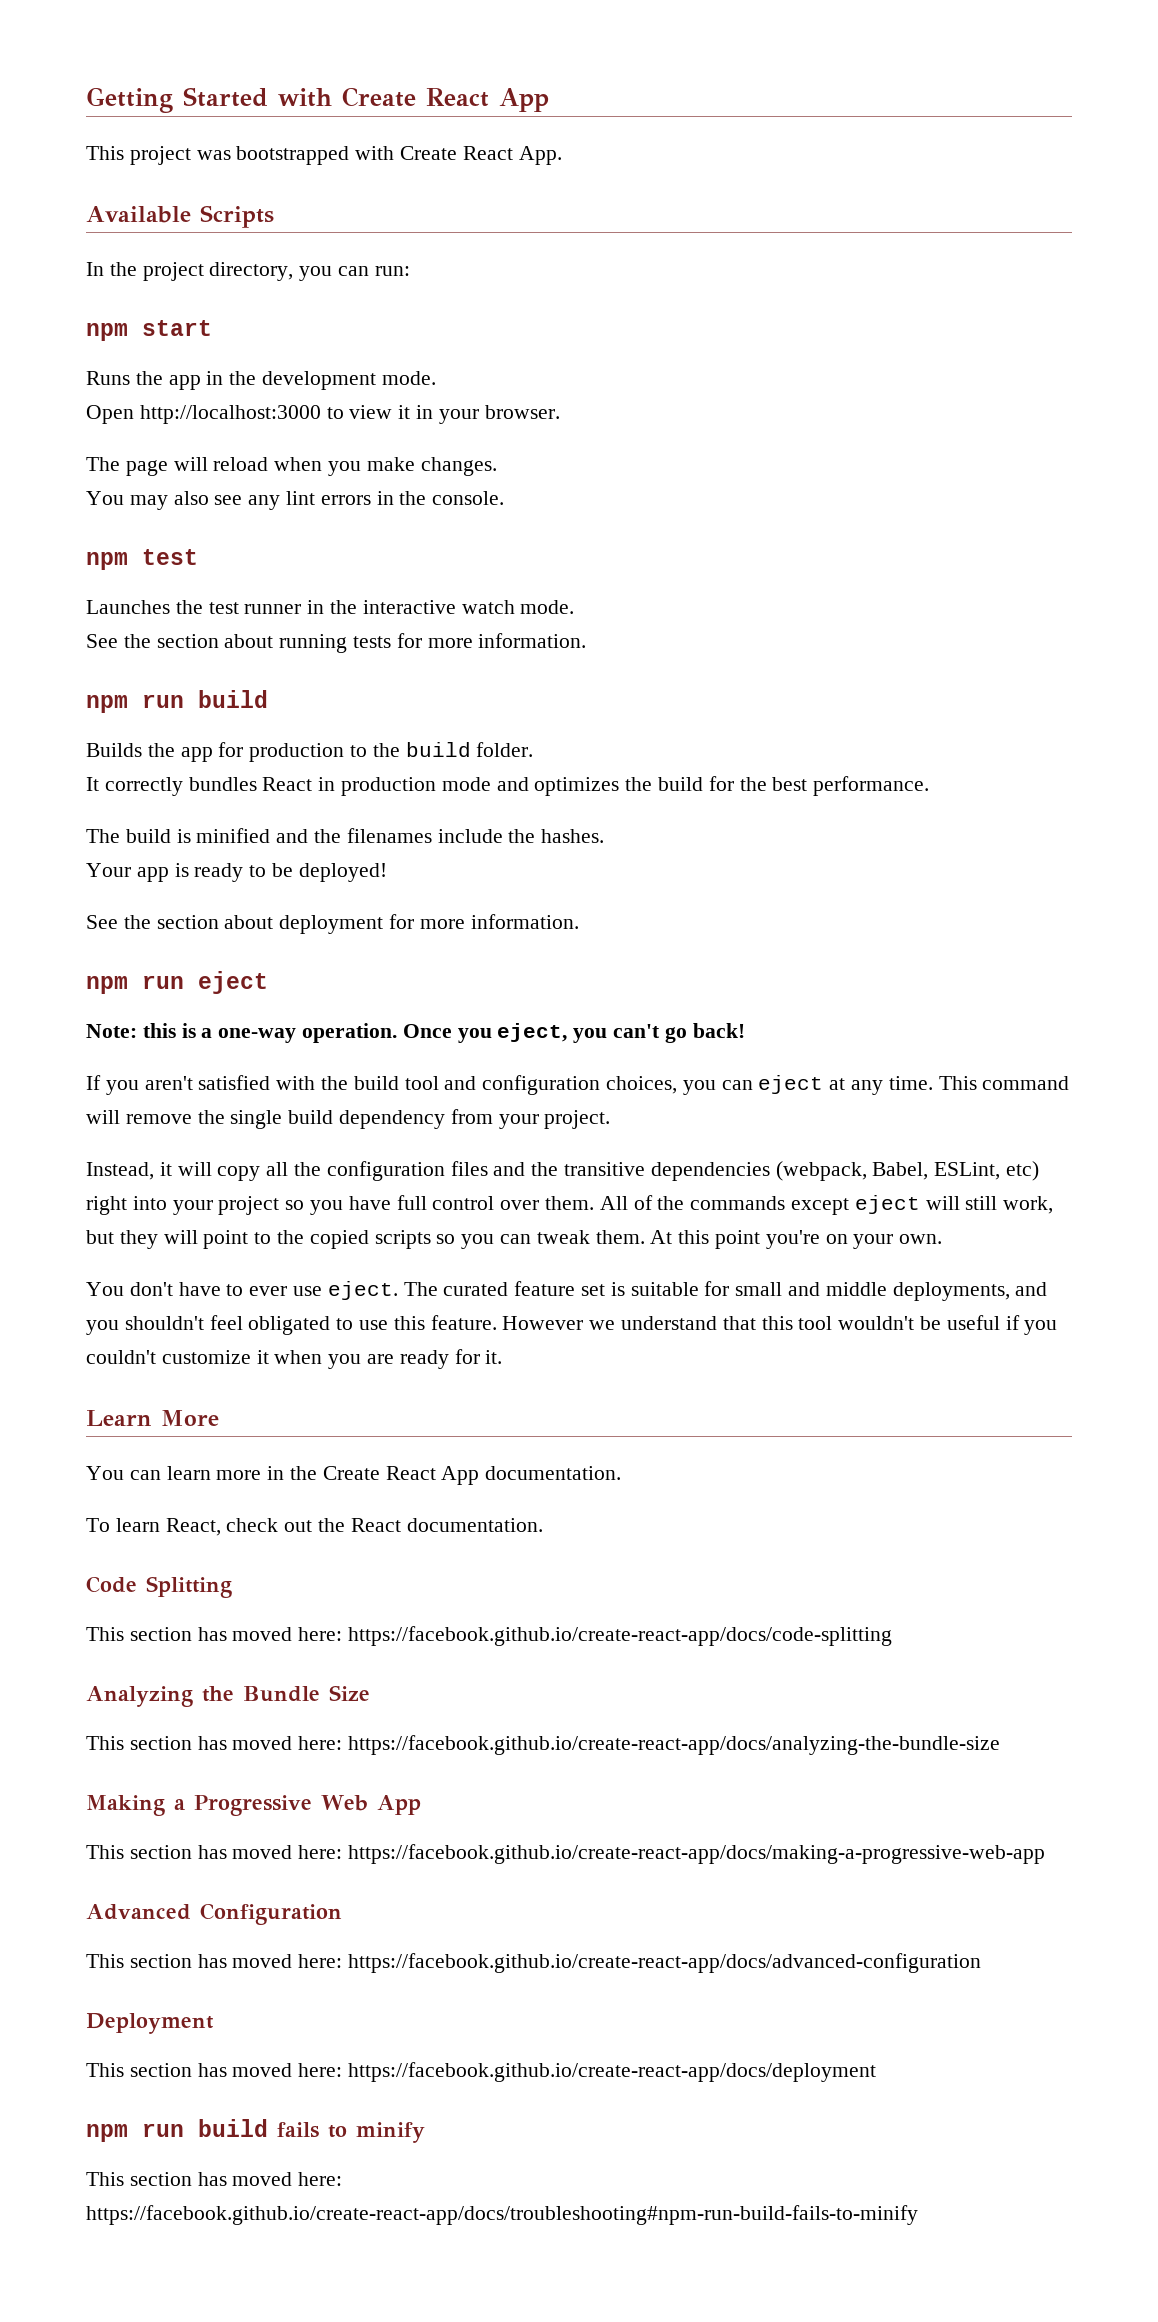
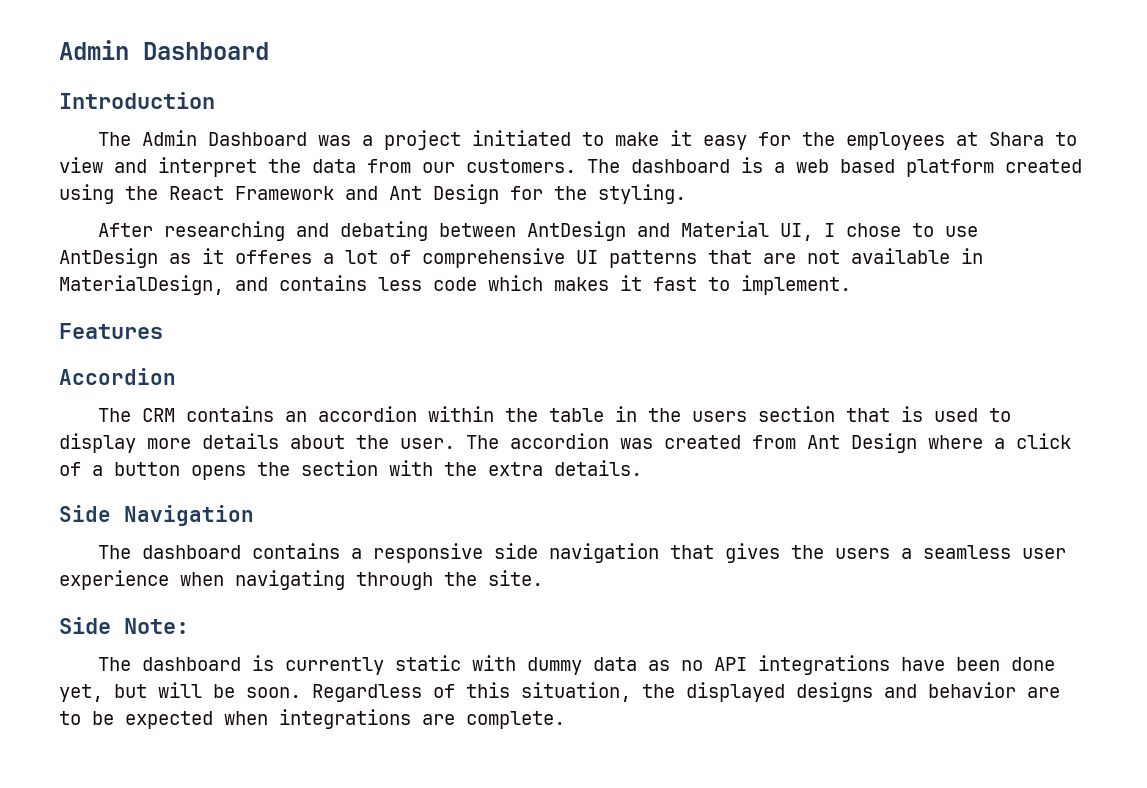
[86,87,549,113] [86,146,562,165] [86,205,274,228] [86,262,410,281] [86,320,212,341] [86,371,436,390] [86,405,560,424] [86,457,497,476] [86,491,505,510] [86,549,198,570] [86,600,575,614] [86,633,587,653] [86,690,268,713] [86,742,534,762] [86,776,930,796] [86,828,605,843] [86,863,387,882] [86,914,579,934] [86,971,268,994] [86,1023,745,1043] [86,1075,1070,1095] [86,1109,611,1129] [86,1161,1040,1181] [86,1195,1054,1215] [86,1230,943,1249] [86,1281,1048,1301] [86,1315,1058,1335] [86,1349,503,1369] [86,1410,219,1426] [86,1466,622,1485] [86,1518,543,1536] [86,1576,232,1598] [86,1626,893,1646] [86,1685,370,1707] [86,1735,1001,1755] [86,1795,421,1816] [86,1844,1046,1864] [86,1903,342,1925] [86,1953,982,1973] [86,2013,214,2034] [86,2062,877,2082] [86,2119,425,2143] [86,2172,343,2186] [86,2205,918,2225] Getting Started with Create React App // This project was bootstrapped with Create React App. // Available Scripts // In the project directory, you can run: // npm start // Runs the app in the development mode. // Open http://localhost:3000 to view it in your browser. // The page will reload when you make changes. // You may also see any lint errors in the console. // npm test // Launches the test runner in the interactive watch mode. // See the section about running tests for more information. // npm run build // Builds the app for production to the build folder. // It correctly bundles React in production mode and optimizes the build for the best performance. // The build is minified and the filenames include the hashes. // Your app is ready to be deployed! // See the section about deployment for more information. // npm run eject // Note: this is a one-way operation. Once you eject, you can't go back! // If you aren't satisfied with the build tool and configuration choices, you can eject at any time. This command will remove the single build dependency from your project. // Instead, it will copy all the configuration files and the transitive dependencies (webpack, Babel, ESLint, etc) right into your project so you have full control over them. All of the commands except eject will still work, but they will point to the copied scripts so you can tweak them. At this point you're on your own. // You don't have to ever use eject. The curated feature set is suitable for small and middle deployments, and you shouldn't feel obligated to use this feature. However we understand that this tool wouldn't be useful if you couldn't customize it when you are ready for it. // Learn More // You can learn more in the Create React App documentation. // To learn React, check out the React documentation. // Code Splitting // This section has moved here: https://facebook.github.io/create-react-app/docs/code-splitting // Analyzing the Bundle Size // This section has moved here: https://facebook.github.io/create-react-app/docs/analyzing-the-bundle-size // Making a Progressive Web App // This section has moved here: https://facebook.github.io/create-react-app/docs/making-a-progressive-web-app // Advanced Configuration // This section has moved here: https://facebook.github.io/create-react-app/docs/advanced-configuration // Deployment // This section has moved here: https://facebook.github.io/create-react-app/docs/deployment // npm run build fails to minify // This section has moved here: https://facebook.github.io/create-react-app/docs/troubleshooting#npm-run-build-fails-to-minify -> [59,40,269,60] [59,92,215,109] [98,130,1078,150] [59,157,1082,177] [59,184,686,204] [98,221,979,241] [59,248,983,268] [59,275,851,295] [59,323,163,339] [59,368,176,385] [98,406,1012,422] [59,433,1071,453] [59,460,642,480] [59,505,254,526] [98,543,1067,563] [59,570,543,590] [59,617,189,634] [98,655,1056,675] [59,682,1060,702] [59,709,565,729] Admin Dashboard // Introduction // The Admin Dashboard was a project initiated to make it easy for the employees at Shara to view and interpret the data from our customers. The dashboard is a web based platform created using the React Framework and Ant Design for the styling. // After researching and debating between AntDesign and Material UI, I chose to use AntDesign as it offeres a lot of comprehensive UI patterns that are not available in MaterialDesign, and contains less code which makes it fast to implement. // Features // Accordion // The CRM contains an accordion within the table in the users section that is used to display more details about the user. The accordion was created from Ant Design where a click of a button opens the section with the extra details. // Side Navigation // The dashboard contains a responsive side navigation that gives the users a seamless user experience when navigating through the site. // Side Note: // The dashboard is currently static with dummy data as no API integrations have been done yet, but will be soon. Regardless of this situation, the displayed designs and behavior are to be expected when integrations are complete.

